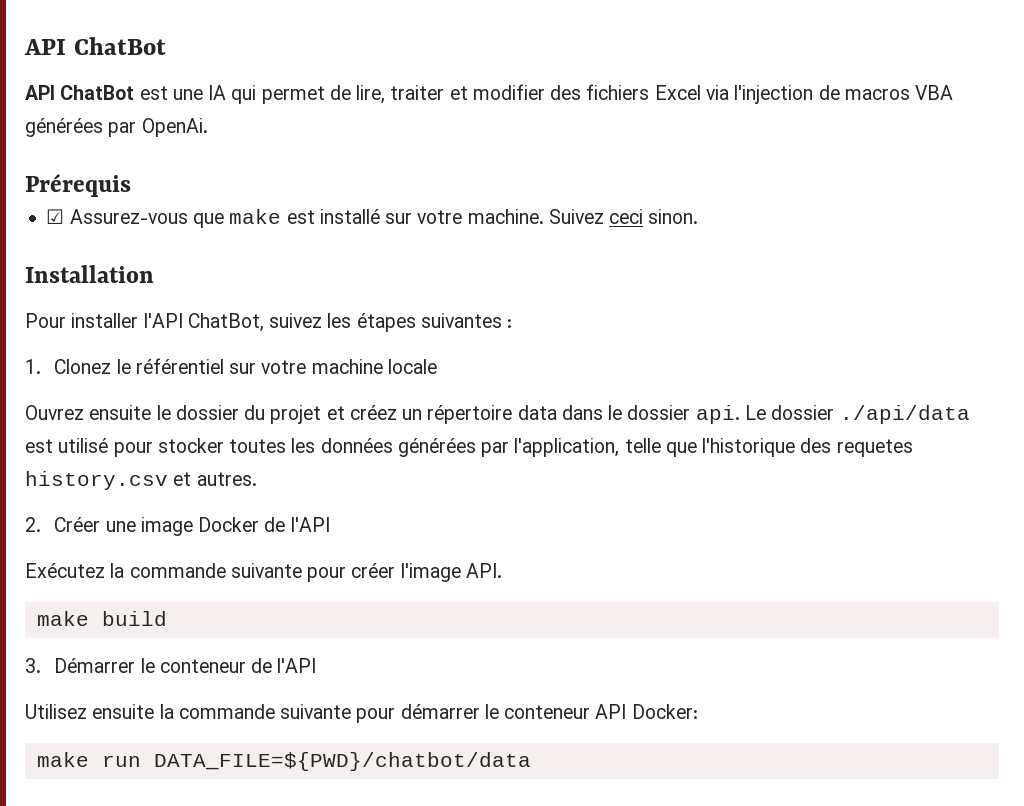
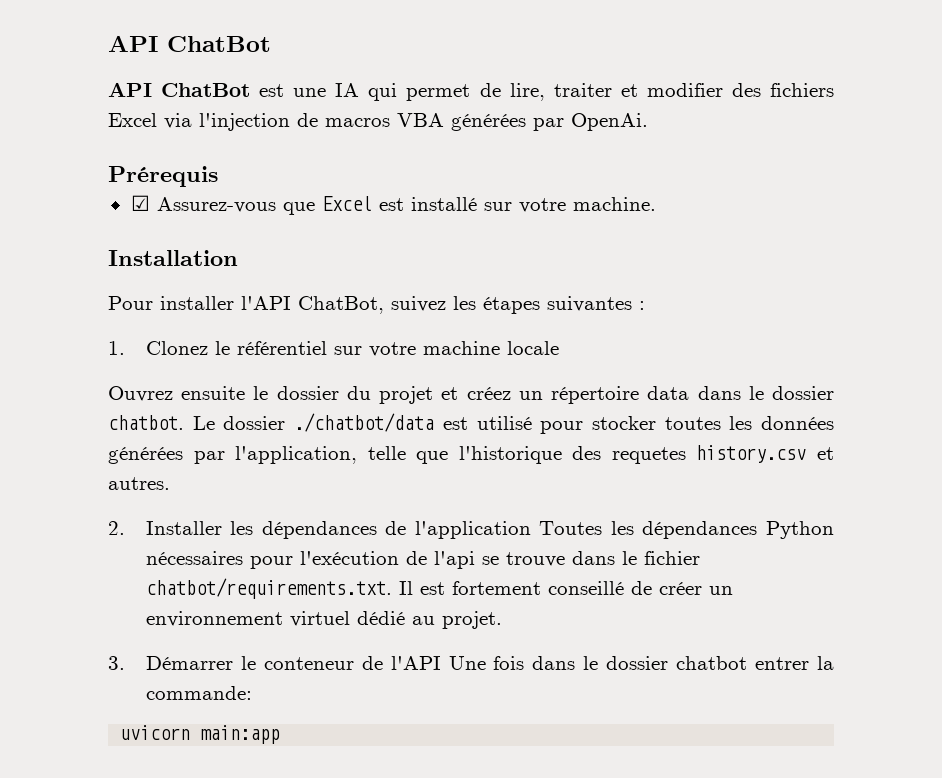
[229,209,282,224] make -> [321,196,372,211] Excel
[548,209,699,224] Suivez ceci sinon. -> (656, 204) none
[695,405,740,424] api. -> [108,415,184,430] chatbot.
[839,405,970,424] ./api/data -> [294,413,435,432] ./chatbot/data
[54,517,330,536] [25,563,502,582] [36,611,167,626] Créer une image Docker de l'API // Exécutez la commande suivante pour créer l'image API. // make build -> [145,521,834,539] [145,551,700,569] [145,578,733,599] [145,611,502,629] Installer les dépendances de l'application Toutes les dépendances Python nécessaires pour l'exécution de l'api se trouve dans le fichier chatbot/requirements.txt. Il est fortement conseillé de créer un environnement virtuel dédié au projet.
[25,704,698,723] [36,752,531,771] // Utilisez ensuite la commande suivante pour démarrer le conteneur API Docker: // make run DATA_FILE=${PWD}/chatbot/data -> [448,656,834,670] [145,686,252,700] [120,725,281,744] Une fois dans le dossier chatbot entrer la commande: // uvicorn main:app

